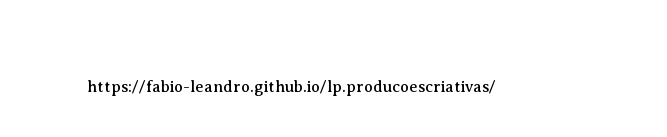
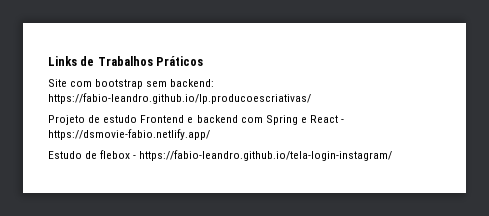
[87,80,496,96] https://fabio-leandro.github.io/lp.producoescriativas/ -> [48,56,204,66] [48,79,215,89] [48,93,311,104] [48,115,345,125] [48,129,210,140] [48,150,393,161] Links de Trabalhos Práticos // Site com bootstrap sem backend: https://fabio-leandro.github.io/lp.producoescriativas/ // Projeto de estudo Frontend e backend com Spring e React - https://dsmovie-fabio.netlify.app/ // Estudo de flebox - https://fabio-leandro.github.io/tela-login-instagram/

